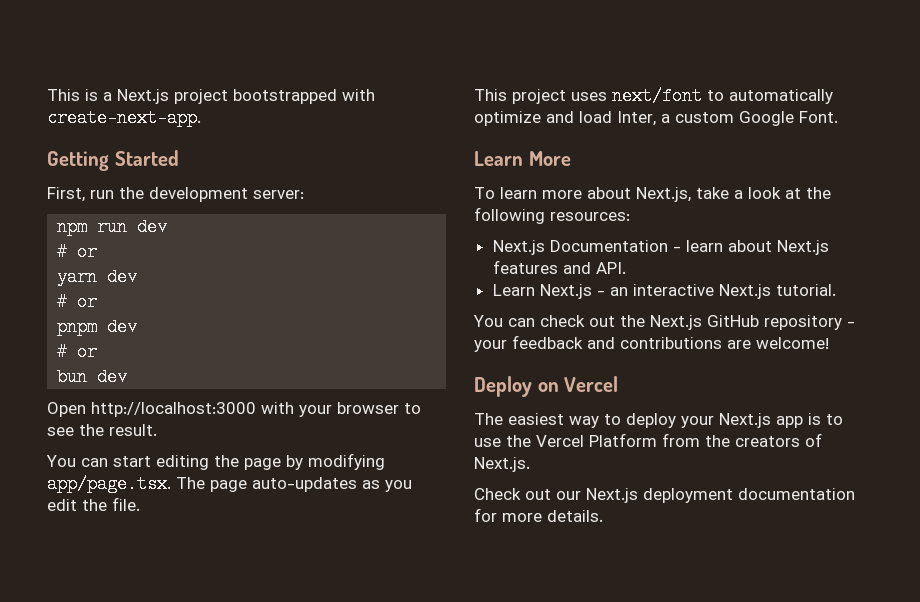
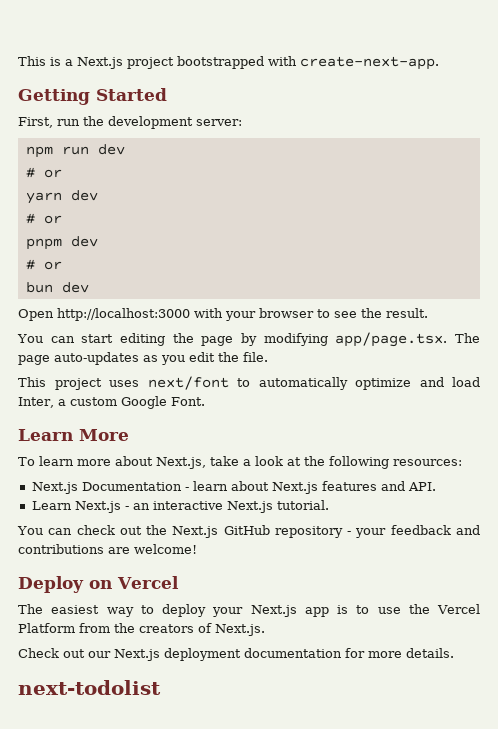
(603, 516) none -> [18,680,161,695] // next-todolist

